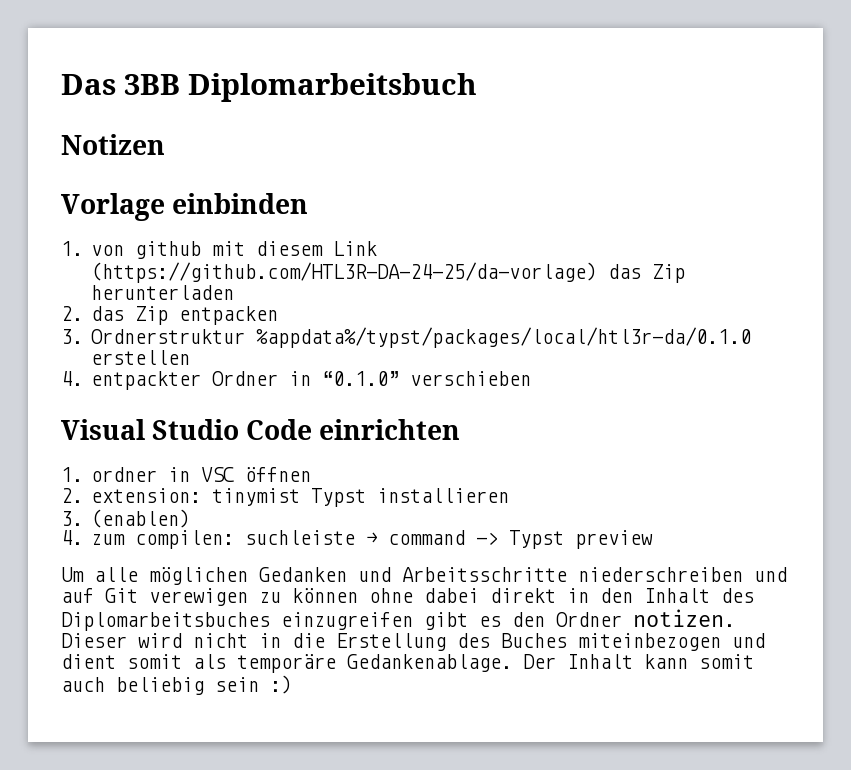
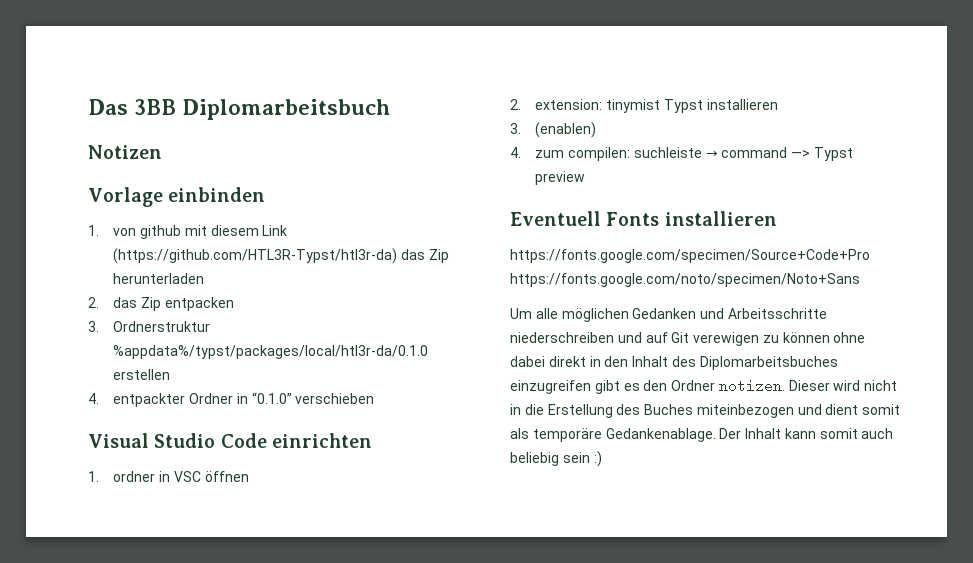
[91,262,598,283] (https://github.com/HTL3R-DA-24-25/da-vorlage) -> [113,248,398,264] (https://github.com/HTL3R-Typst/htl3r-da)
(654, 539) none -> [510,211,777,226] [510,249,870,263] [510,273,860,287] // Eventuell Fonts installieren // https://fonts.google.com/specimen/Source+Code+Pro https://fonts.google.com/noto/specimen/Noto+Sans

